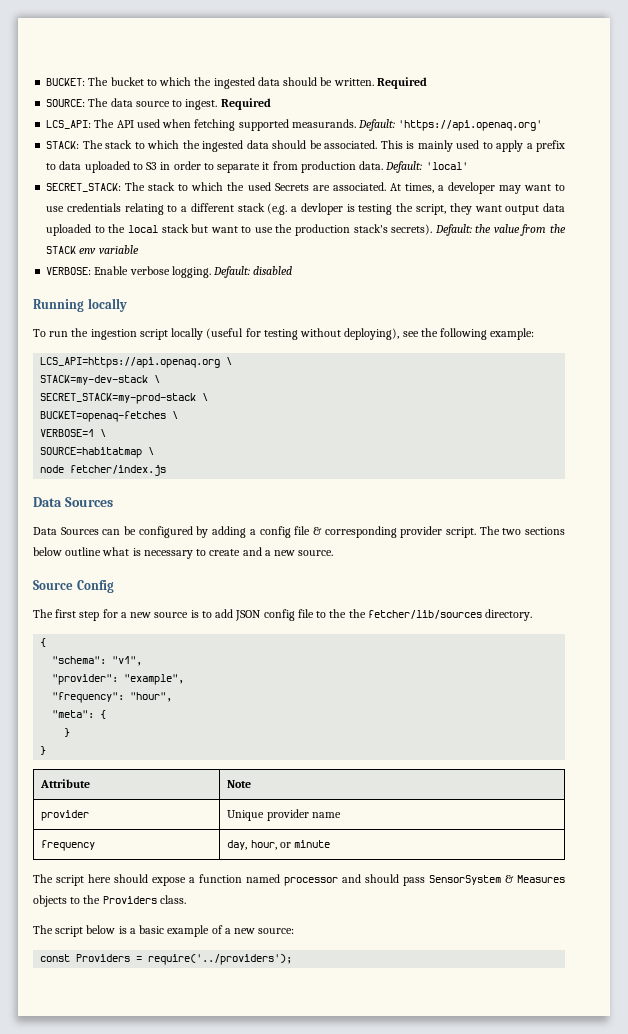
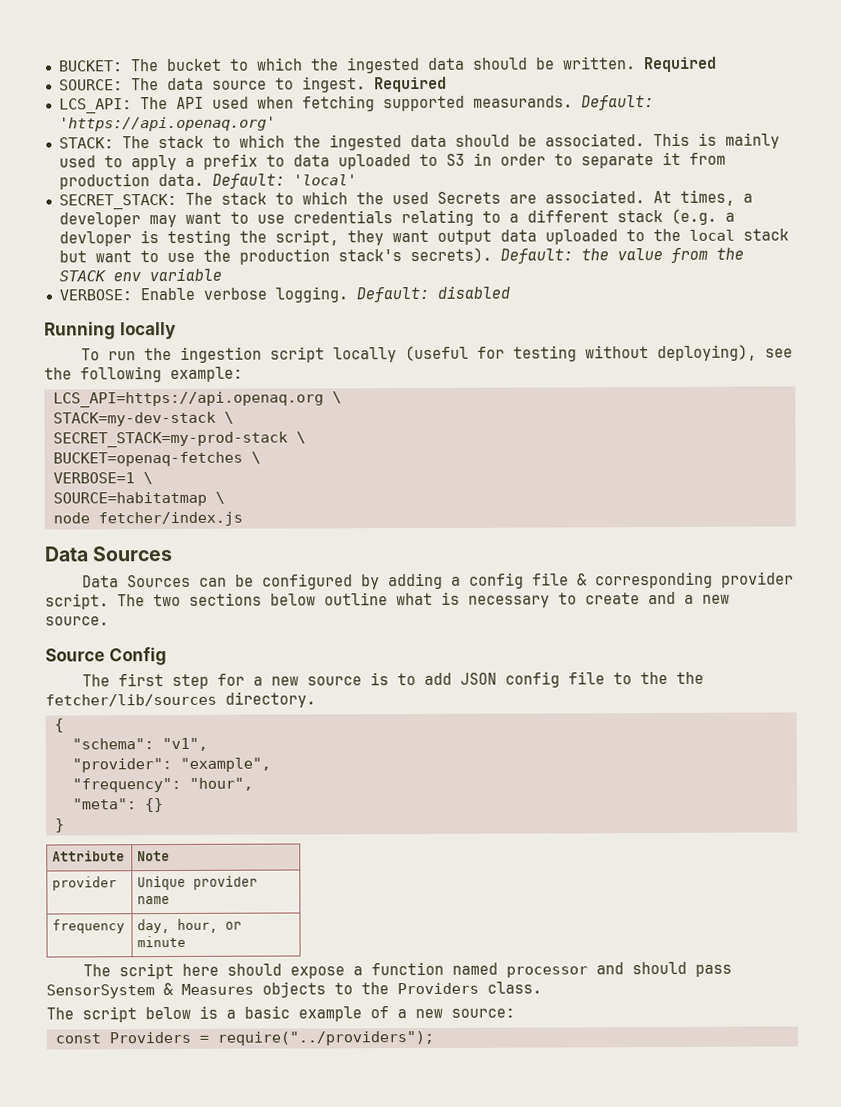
[100,710,107,719] [64,728,71,737] { // } -> [143,798,164,813] {}
[148,954,293,965] require('../providers'); -> [216,1030,434,1046] require("../providers");

